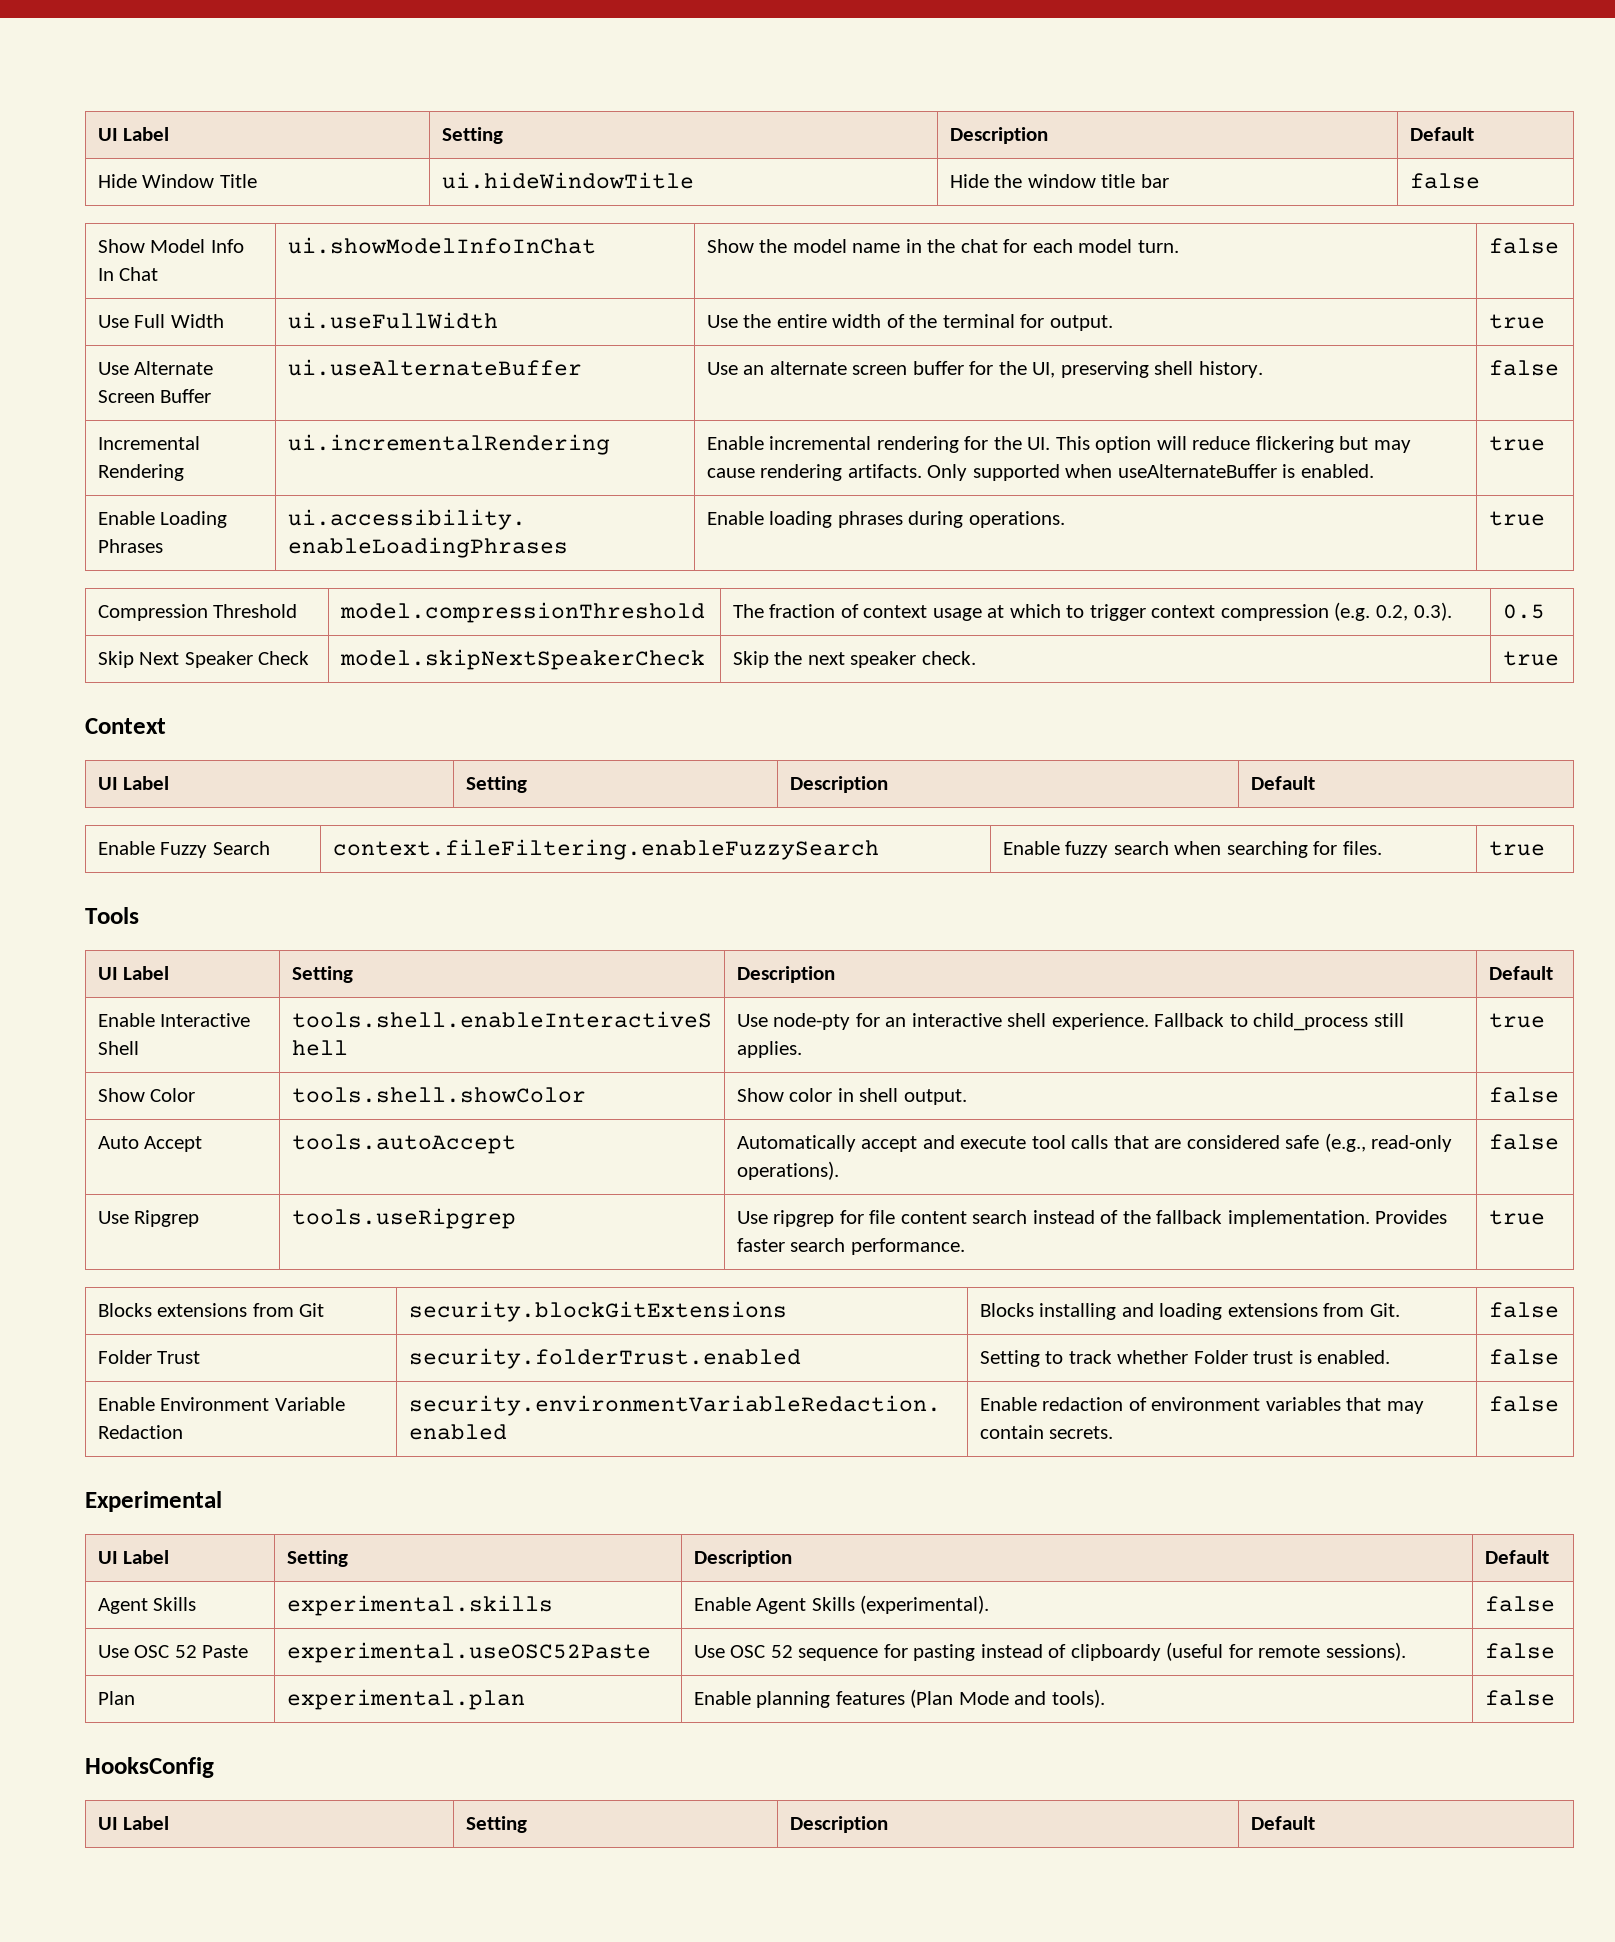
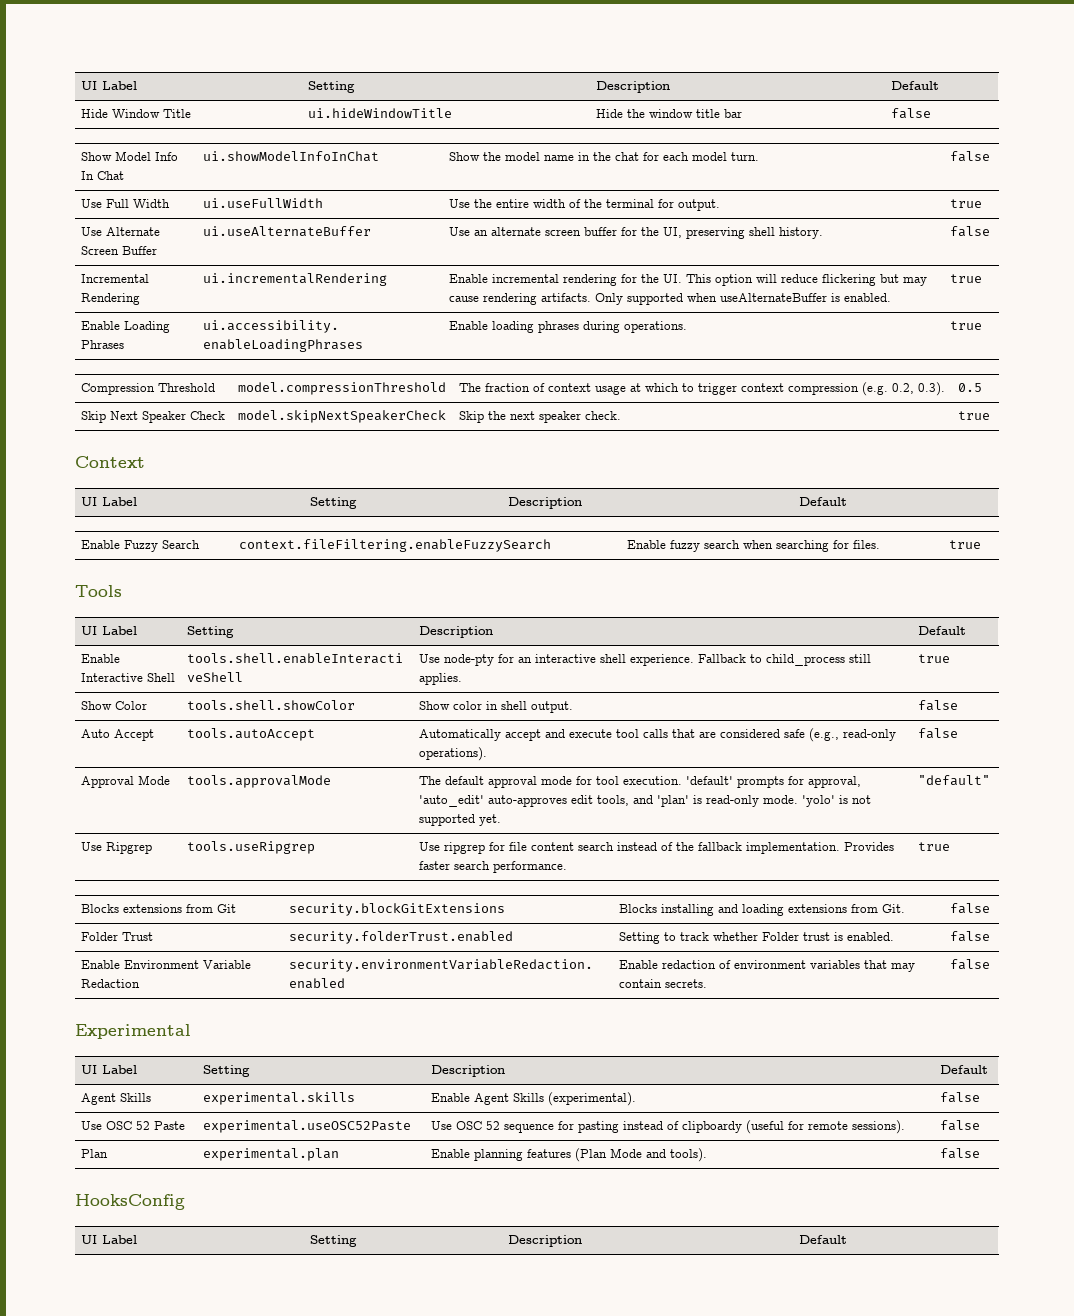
(1559, 1142) none -> [81,775,171,788] [187,775,332,788] [419,776,862,788] [419,795,872,807] [419,814,502,826] [918,775,991,786] // Approval Mode | tools.approvalMode | The default approval mode for tool execution. 'default' prompts for approval, 'auto_edit' auto-approves edit tools, and 'plan' is read-only mode. 'yolo' is not supported yet. | "default"

